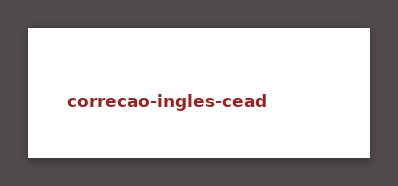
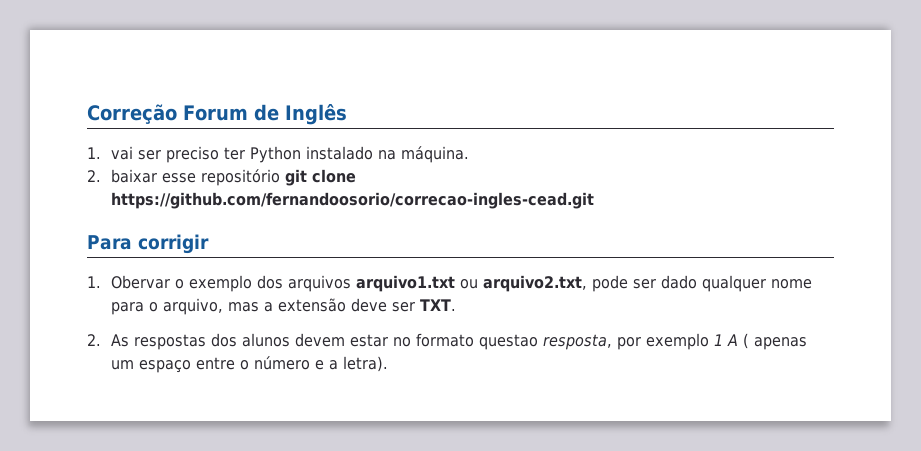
[67,94,267,111] correcao-ingles-cead -> [87,104,347,125] [87,146,469,163] [87,169,356,186] [110,192,594,209] [87,234,209,254] [87,275,812,292] [110,298,456,315] [87,333,807,350] [110,356,388,373] Correção Forum de Inglês // 1. vai ser preciso ter Python instalado na máquina. // 2. baixar esse repositório git clone https://github.com/fernandoosorio/correcao-ingles-cead.git // Para corrigir // 1. Obervar o exemplo dos arquivos arquivo1.txt ou arquivo2.txt, pode ser dado qualquer nome para o arquivo, mas a extensão deve ser TXT. // 2. As respostas dos alunos devem estar no formato questao resposta, por exemplo 1 A ( apenas um espaço entre o número e a letra).

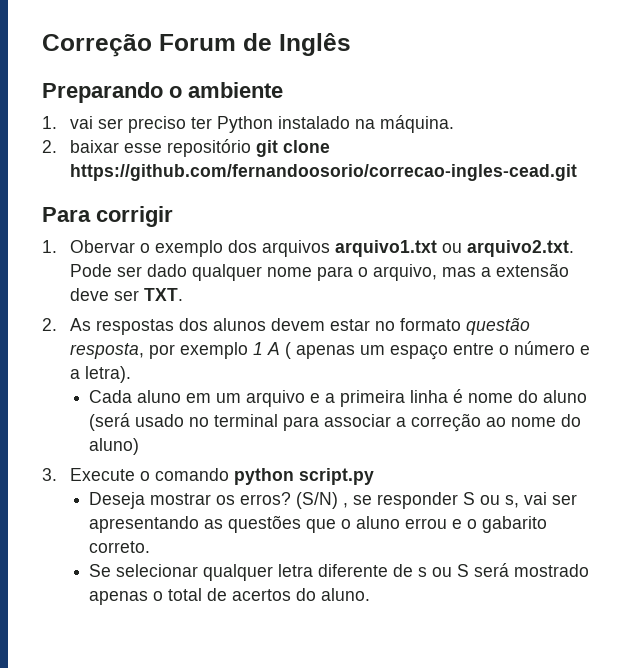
(347, 114) none -> [42,82,283,103] // Preparando o ambiente
[482,275,628,292] arquivo2.txt, pode -> [467,240,575,257] [70,264,113,277] arquivo2.txt. Pode
[478,334,538,350] questao -> [466,318,531,335] questão
(388, 364) none -> [89,389,588,407] [89,413,582,432] [89,438,140,455] [42,468,375,485] [89,492,578,509] [89,515,548,533] [89,541,151,553] [89,563,590,581] [89,588,371,605] // Cada aluno em um arquivo e a primeira linha é nome do aluno (será usado no terminal para associar a correção ao nome do aluno) // 3. Execute o comando python script.py // Deseja mostrar os erros? (S/N) , se responder S ou s, vai ser apresentando as questões que o aluno errou e o gabarito correto. // Se selecionar qualquer letra diferente de s ou S será mostrado apenas o total de acertos do aluno.

